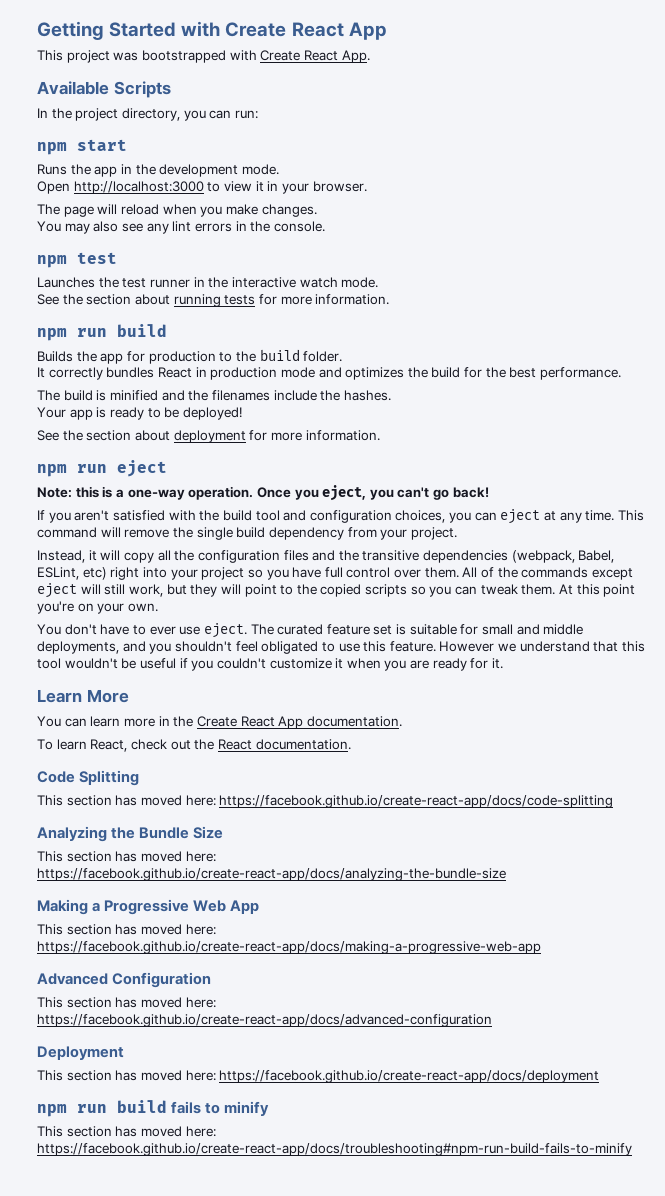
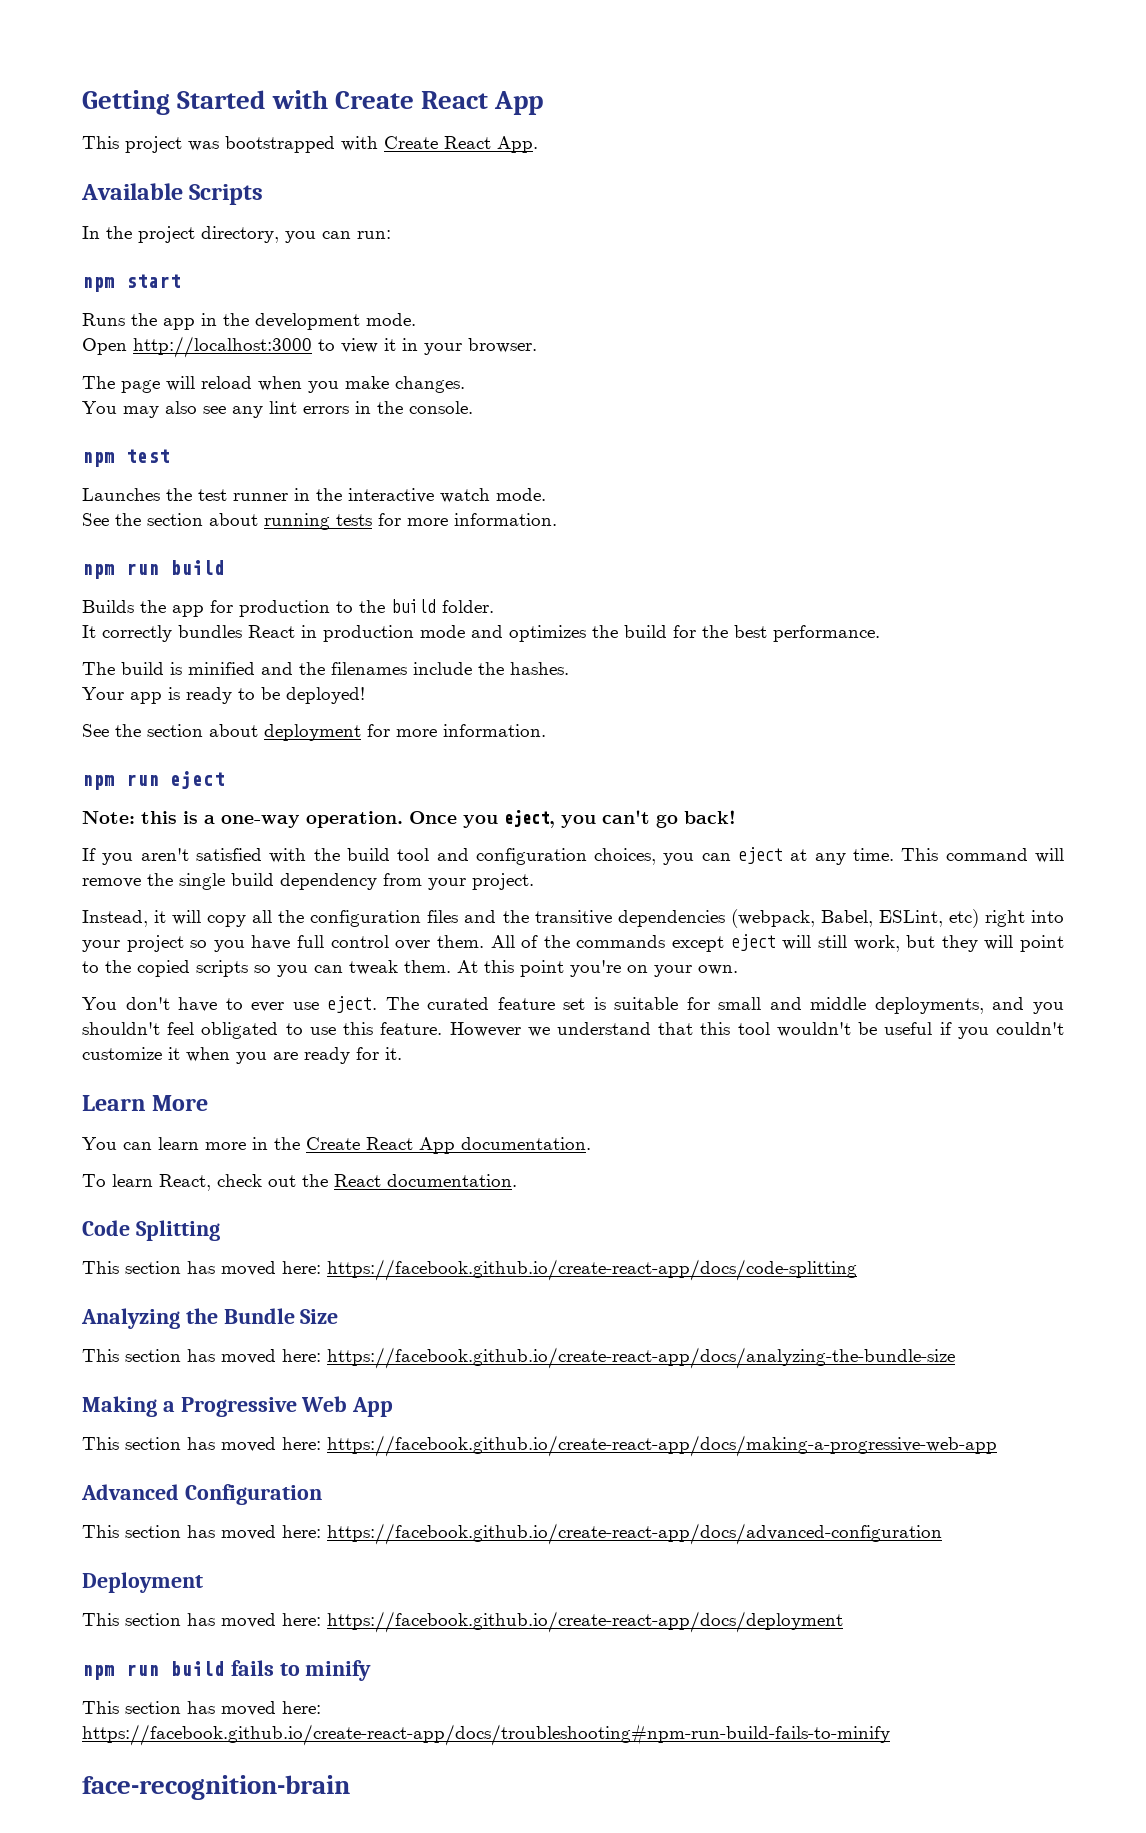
(632, 1149) none -> [82,1775,350,1800] // face-recognition-brain

